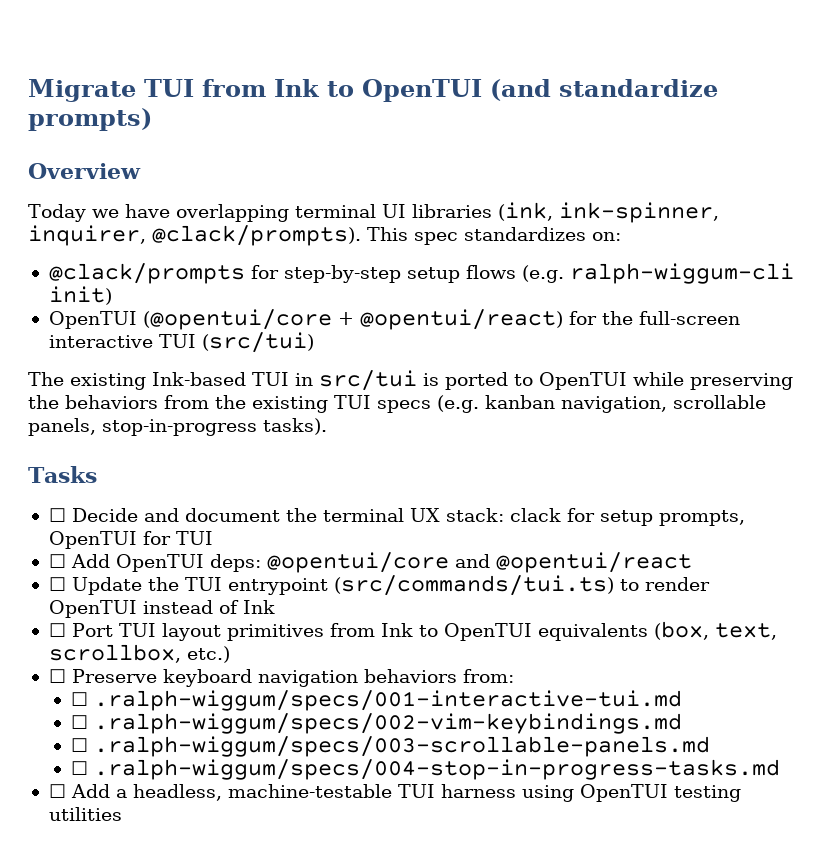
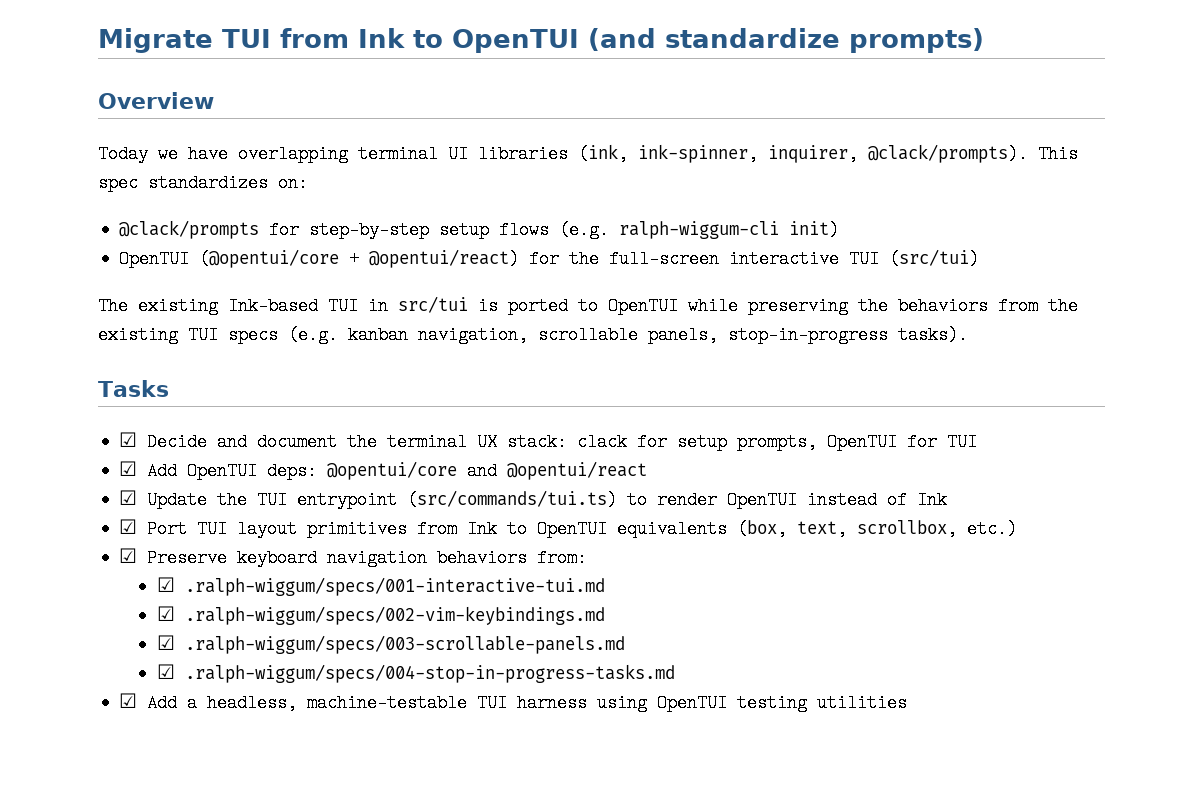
[48,508,66,522] ☐ -> [119,432,138,447] ☑
[48,554,66,568] ☐ -> [119,461,138,476] ☑
[48,577,66,591] ☐ -> [119,490,138,505] ☑
[48,623,66,637] ☐ -> [119,519,138,534] ☑
[48,669,66,683] ☐ -> [119,548,138,563] ☑
[71,692,89,706] ☐ -> [156,577,175,592] ☑
[71,715,89,729] ☐ -> [156,606,175,621] ☑
[71,738,89,752] ☐ -> [156,635,175,650] ☑
[71,761,89,775] ☐ -> [156,664,175,679] ☑
[48,784,66,798] ☐ -> [119,693,138,708] ☑

